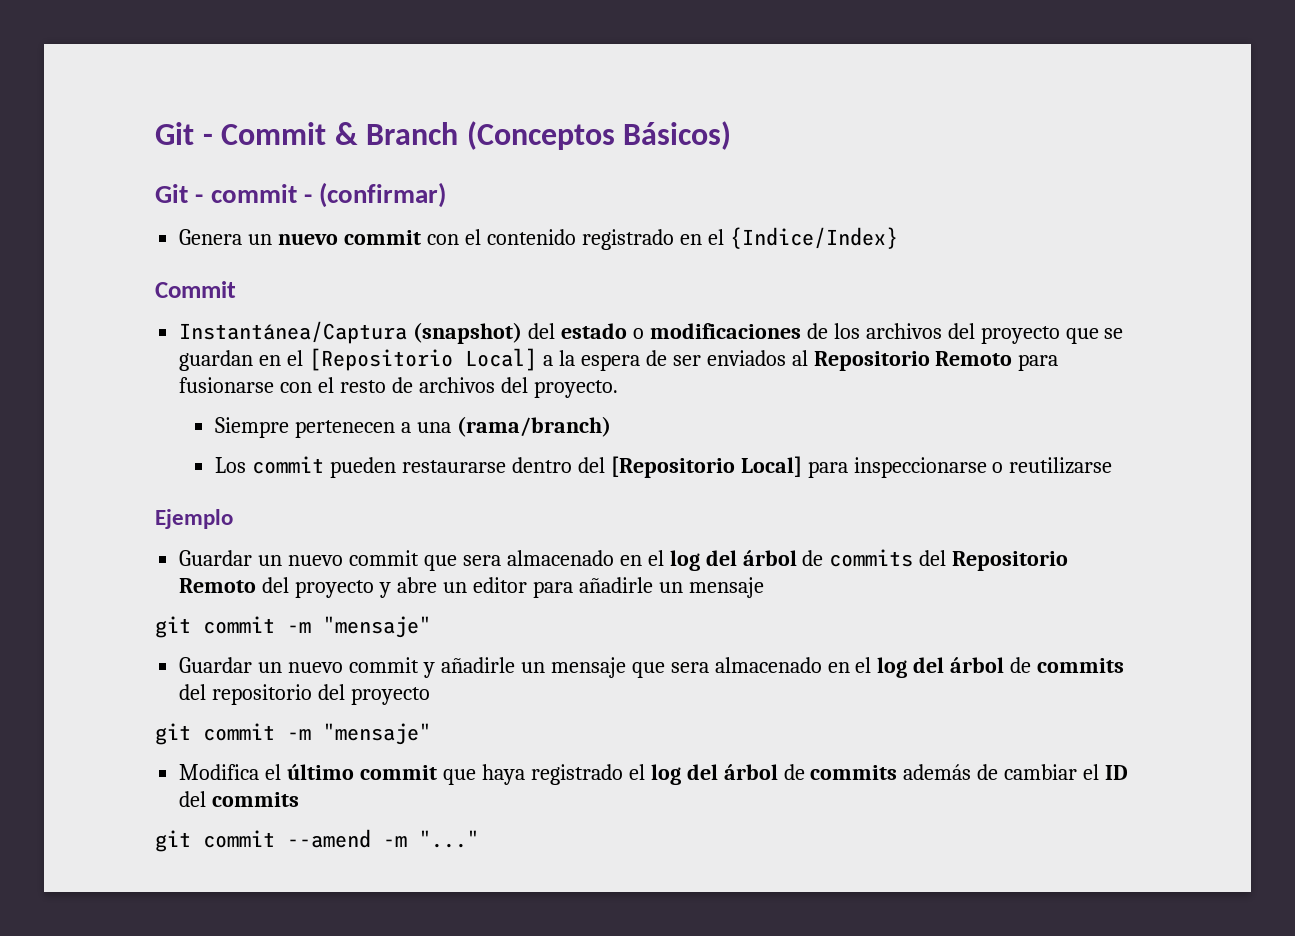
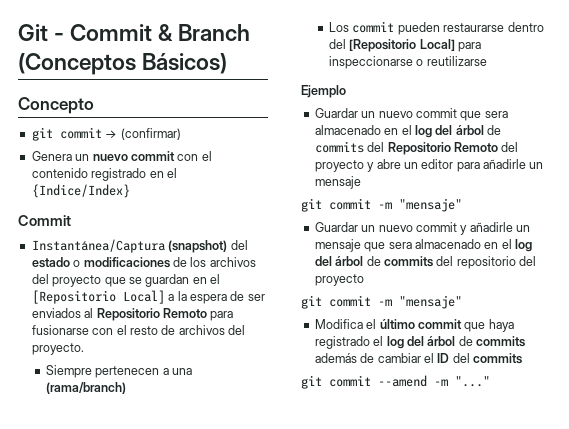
[155,184,312,203] Git - commit - -> [18,97,94,114] [31,127,118,141] Concepto // git commit →

